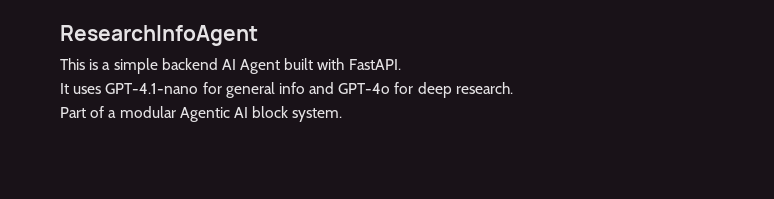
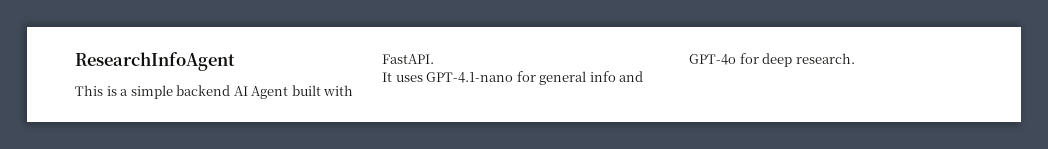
[60,106,343,122] // Part of a modular Agentic AI block system. -> (855, 58) none

